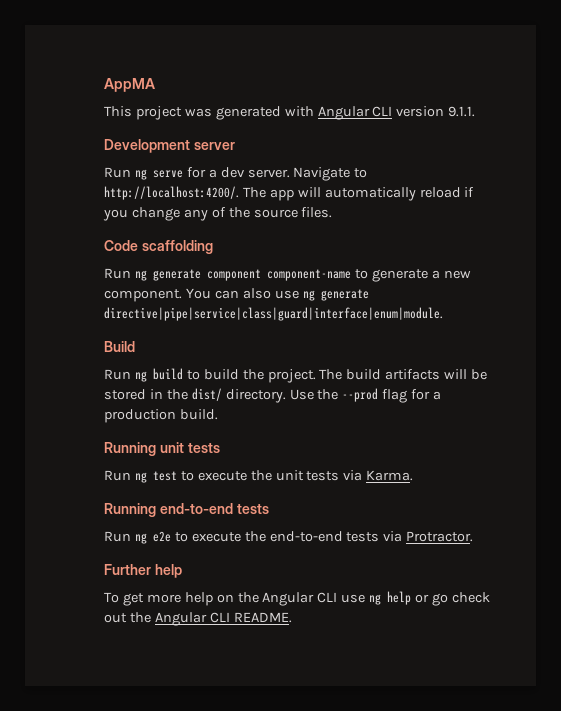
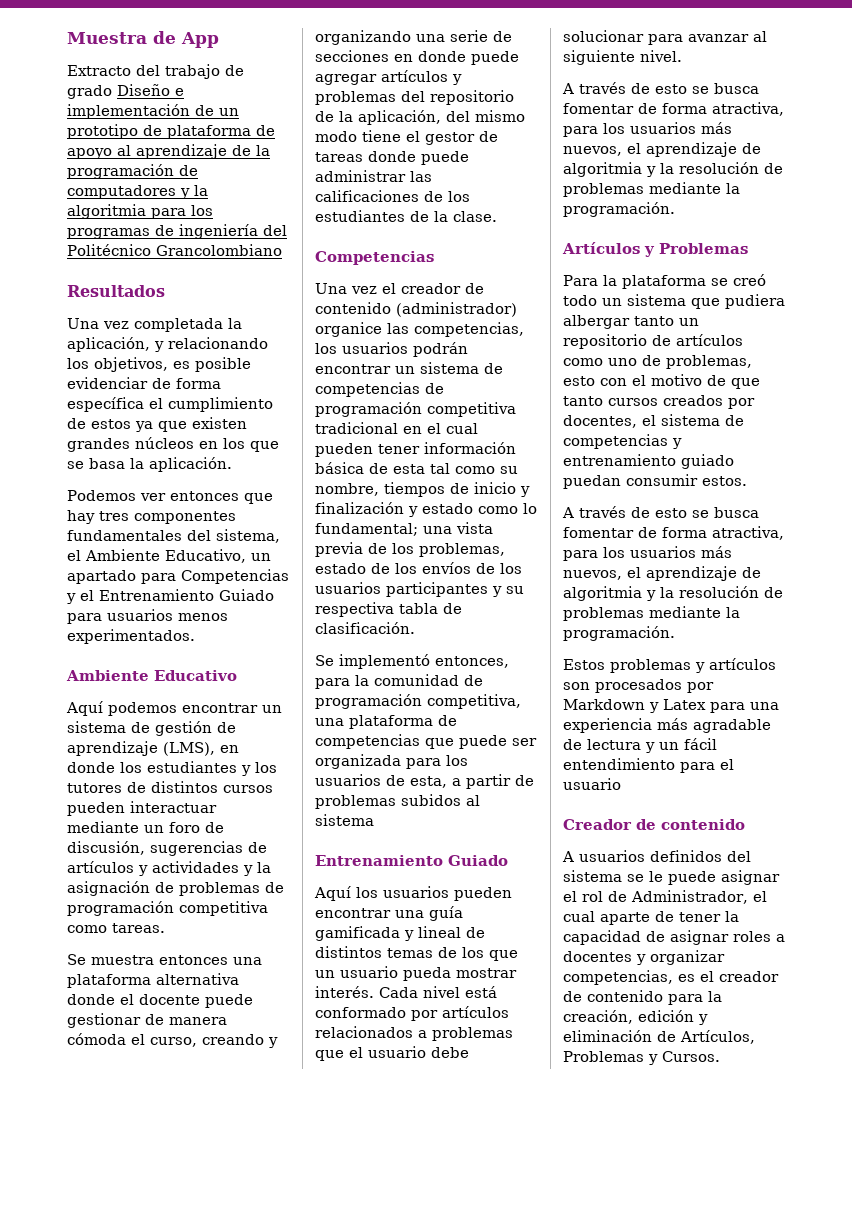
[104,78,155,92] [104,106,476,120] [104,139,235,153] [104,167,368,181] [104,186,475,201] [103,207,333,221] [104,240,213,254] [104,268,471,282] [104,288,369,302] [104,307,443,321] [104,341,135,352] [104,368,488,383] [104,388,442,403] [104,409,218,423] [104,442,220,456] [104,470,414,483] [104,503,269,517] [104,531,474,544] [104,564,182,578] [104,591,490,606] [104,612,292,626] AppMA // This project was generated with Angular CLI version 9.1.1. // Development server // Run ng serve for a dev server. Navigate to http://localhost:4200/. The app will automatically reload if you change any of the source files. // Code scaffolding // Run ng generate component component-name to generate a new component. You can also use ng generate directive|pipe|service|class|guard|interface|enum|module. // Build // Run ng build to build the project. The build artifacts will be stored in the dist/ directory. Use the --prod flag for a production build. // Running unit tests // Run ng test to execute the unit tests via Karma. // Running end-to-end tests // Run ng e2e to execute the end-to-end tests via Protractor. // Further help // To get more help on the Angular CLI use ng help or go check out the Angular CLI README. -> [67,31,219,48] [67,64,244,79] [67,84,184,99] [67,104,239,119] [67,124,275,139] [67,144,270,159] [67,164,198,179] [67,185,208,199] [67,204,213,219] [67,224,287,239] [67,244,282,256] [67,285,165,297] [67,318,242,332] [67,337,268,352] [67,357,251,372] [67,377,221,389] [67,397,273,412] [67,417,247,432] [67,437,279,452] [67,457,232,472] [67,490,273,504] [67,510,236,524] [67,529,280,543] [67,549,271,563] [67,569,289,584] [66,589,274,604] [67,609,228,624] [67,629,195,644] [66,670,237,681] [66,701,282,716] [67,721,236,736] [67,741,239,756] [67,761,277,776] [67,781,273,793] [67,801,217,816] [67,821,224,833] [67,841,267,856] [67,861,271,876] [67,881,284,896] [67,901,268,916] [67,923,165,933] [67,954,262,965] [67,973,239,988] [67,994,253,1008] [67,1013,227,1028] [67,1033,278,1048] [315,30,512,45] [315,50,519,65] [315,70,462,85] [315,90,514,105] [315,110,525,125] [315,130,498,145] [315,151,469,165] [315,170,432,182] [315,190,470,202] [315,210,497,222] [315,251,434,265] [315,283,484,294] [315,302,517,317] [315,322,524,337] [315,342,468,357] [315,362,503,374] [315,382,444,397] [315,402,516,417] [315,422,478,434] [315,442,516,457] [315,462,518,474] [315,482,530,497] [315,502,537,517] [315,522,493,536] [315,542,505,557] [315,562,522,574] [315,582,524,597] [315,602,462,617] [315,622,415,634] [315,654,509,669] [315,674,483,689] [315,694,521,709] [315,715,457,729] [315,734,537,749] [315,754,468,769] [315,774,534,789] [315,794,480,809] [315,814,374,826] [315,855,508,866] [314,886,512,901] [315,906,463,921] [315,926,485,941] [315,946,518,961] [315,966,517,981] [315,986,497,998] [315,1006,509,1021] [315,1026,513,1041] [315,1046,469,1061] [563,30,767,45] [563,50,682,65] [562,82,759,94] [563,102,784,116] [563,122,732,137] [563,142,761,157] [563,162,783,177] [563,182,740,197] [563,202,675,217] [562,242,748,257] [563,274,766,289] [563,294,785,309] [563,315,699,329] [563,334,743,349] [563,355,752,369] [563,374,760,389] [563,395,755,409] [563,414,744,428] [563,434,682,449] [563,454,734,469] [563,474,747,489] [562,506,759,518] [563,526,784,540] [563,546,732,561] [563,566,761,581] [563,586,783,601] [563,606,740,621] [563,626,675,641] [563,658,776,673] [563,679,714,693] [563,699,779,713] [563,718,771,733] [563,738,717,753] [563,758,734,773] [563,778,621,790] [563,819,745,830] [562,850,751,862] [563,870,780,885] [563,890,767,904] [563,911,739,925] [563,930,785,945] [563,950,725,965] [563,970,779,985] [563,990,722,1005] [563,1010,708,1025] [563,1030,755,1044] [563,1051,720,1065] Muestra de App // Extracto del trabajo de grado Diseño e implementación de un prototipo de plataforma de apoyo al aprendizaje de la programación de computadores y la algoritmia para los programas de ingeniería del Politécnico Grancolombiano // Resultados // Una vez completada la aplicación, y relacionando los objetivos, es posible evidenciar de forma específica el cumplimiento de estos ya que existen grandes núcleos en los que se basa la aplicación. // Podemos ver entonces que hay tres componentes fundamentales del sistema, el Ambiente Educativo, un apartado para Competencias y el Entrenamiento Guiado para usuarios menos experimentados. // Ambiente Educativo // Aquí podemos encontrar un sistema de gestión de aprendizaje (LMS), en donde los estudiantes y los tutores de distintos cursos pueden interactuar mediante un foro de discusión, sugerencias de artículos y actividades y la asignación de problemas de programación competitiva como tareas. // Se muestra entonces una plataforma alternativa donde el docente puede gestionar de manera cómoda el curso, creando y organizando una serie de secciones en donde puede agregar artículos y problemas del repositorio de la aplicación, del mismo modo tiene el gestor de tareas donde puede administrar las calificaciones de los estudiantes de la clase. // Competencias // Una vez el creador de contenido (administrador) organice las competencias, los usuarios podrán encontrar un sistema de competencias de programación competitiva tradicional en el cual pueden tener información básica de esta tal como su nombre, tiempos de inicio y finalización y estado como lo fundamental; una vista previa de los problemas, estado de los envíos de los usuarios participantes y su respectiva tabla de clasificación. // Se implementó entonces, para la comunidad de programación competitiva, una plataforma de competencias que puede ser organizada para los usuarios de esta, a partir de problemas subidos al sistema // Entrenamiento Guiado // Aquí los usuarios pueden encontrar una guía gamificada y lineal de distintos temas de los que un usuario pueda mostrar interés. Cada nivel está conformado por artículos relacionados a problemas que el usuario debe solucionar para avanzar al siguiente nivel. // A través de esto se busca fomentar de forma atractiva, para los usuarios más nuevos, el aprendizaje de algoritmia y la resolución de problemas mediante la programación. // Artículos y Problemas // Para la plataforma se creó todo un sistema que pudiera albergar tanto un repositorio de artículos como uno de problemas, esto con el motivo de que tanto cursos creados por docentes, el sistema de competencias y entrenamiento guiado puedan consumir estos. // A través de esto se busca fomentar de forma atractiva, para los usuarios más nuevos, el aprendizaje de algoritmia y la resolución de problemas mediante la programación. // Estos problemas y artículos son procesados por Markdown y Latex para una experiencia más agradable de lectura y un fácil entendimiento para el usuario // Creador de contenido // A usuarios definidos del sistema se le puede asignar el rol de Administrador, el cual aparte de tener la capacidad de asignar roles a docentes y organizar competencias, es el creador de contenido para la creación, edición y eliminación de Artículos, Problemas y Cursos.

